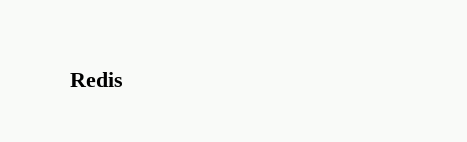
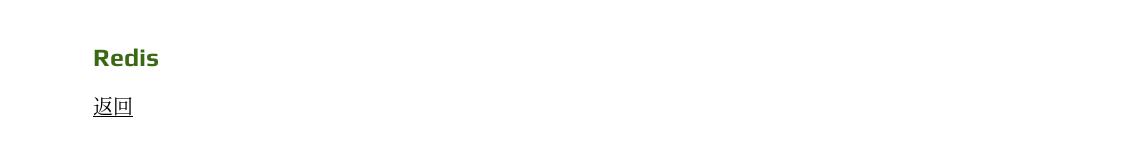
(123, 79) none -> [93,96,133,116] // 返回

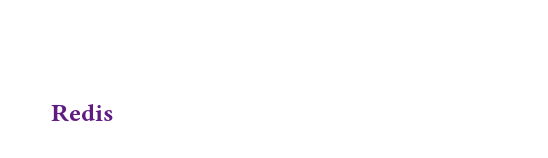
[93,96,133,116] // 返回 -> (114, 113) none

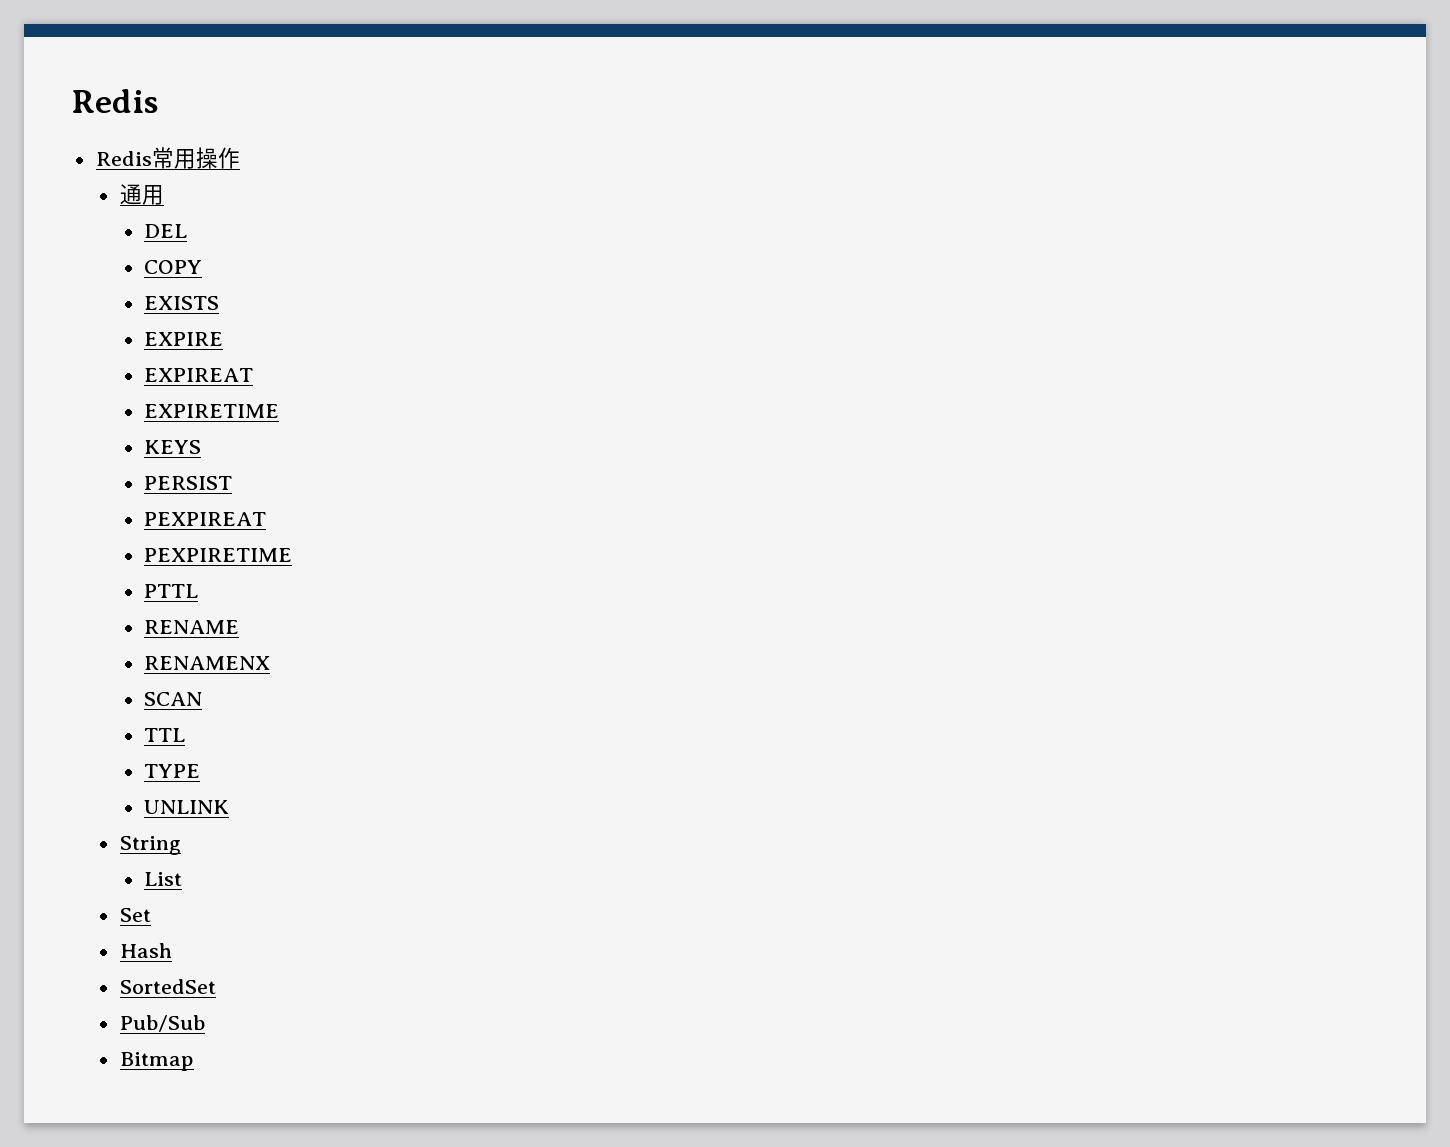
[51,104,114,122] Redis -> [72,89,158,113] [95,147,240,169] [119,184,164,205] [143,224,187,238] [143,260,202,274] [143,296,219,310] [143,332,223,346] [143,368,253,382] [143,404,279,418] [143,440,201,454] [143,476,232,490] [143,512,266,526] [143,548,292,562] [143,584,198,598] [143,620,239,634] [143,656,270,670] [143,692,202,706] [143,728,185,742] [143,764,200,778] [143,800,229,814] [119,836,181,855] [143,872,182,886] [119,908,151,922] [119,943,172,958] [119,979,216,994] [119,1015,205,1032] [119,1052,194,1071] Redis // Redis常用操作 // 通用 // DEL // COPY // EXISTS // EXPIRE // EXPIREAT // EXPIRETIME // KEYS // PERSIST // PEXPIREAT // PEXPIRETIME // PTTL // RENAME // RENAMENX // SCAN // TTL // TYPE // UNLINK // String // List // Set // Hash // SortedSet // Pub/Sub // Bitmap

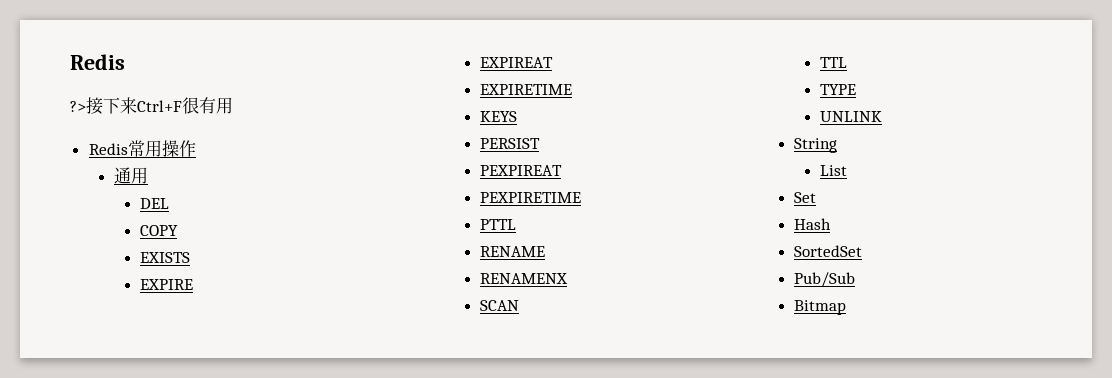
[72,89,158,113] Redis -> [70,54,125,70] [70,97,233,115] Redis // ?>接下来Ctrl+F很有用

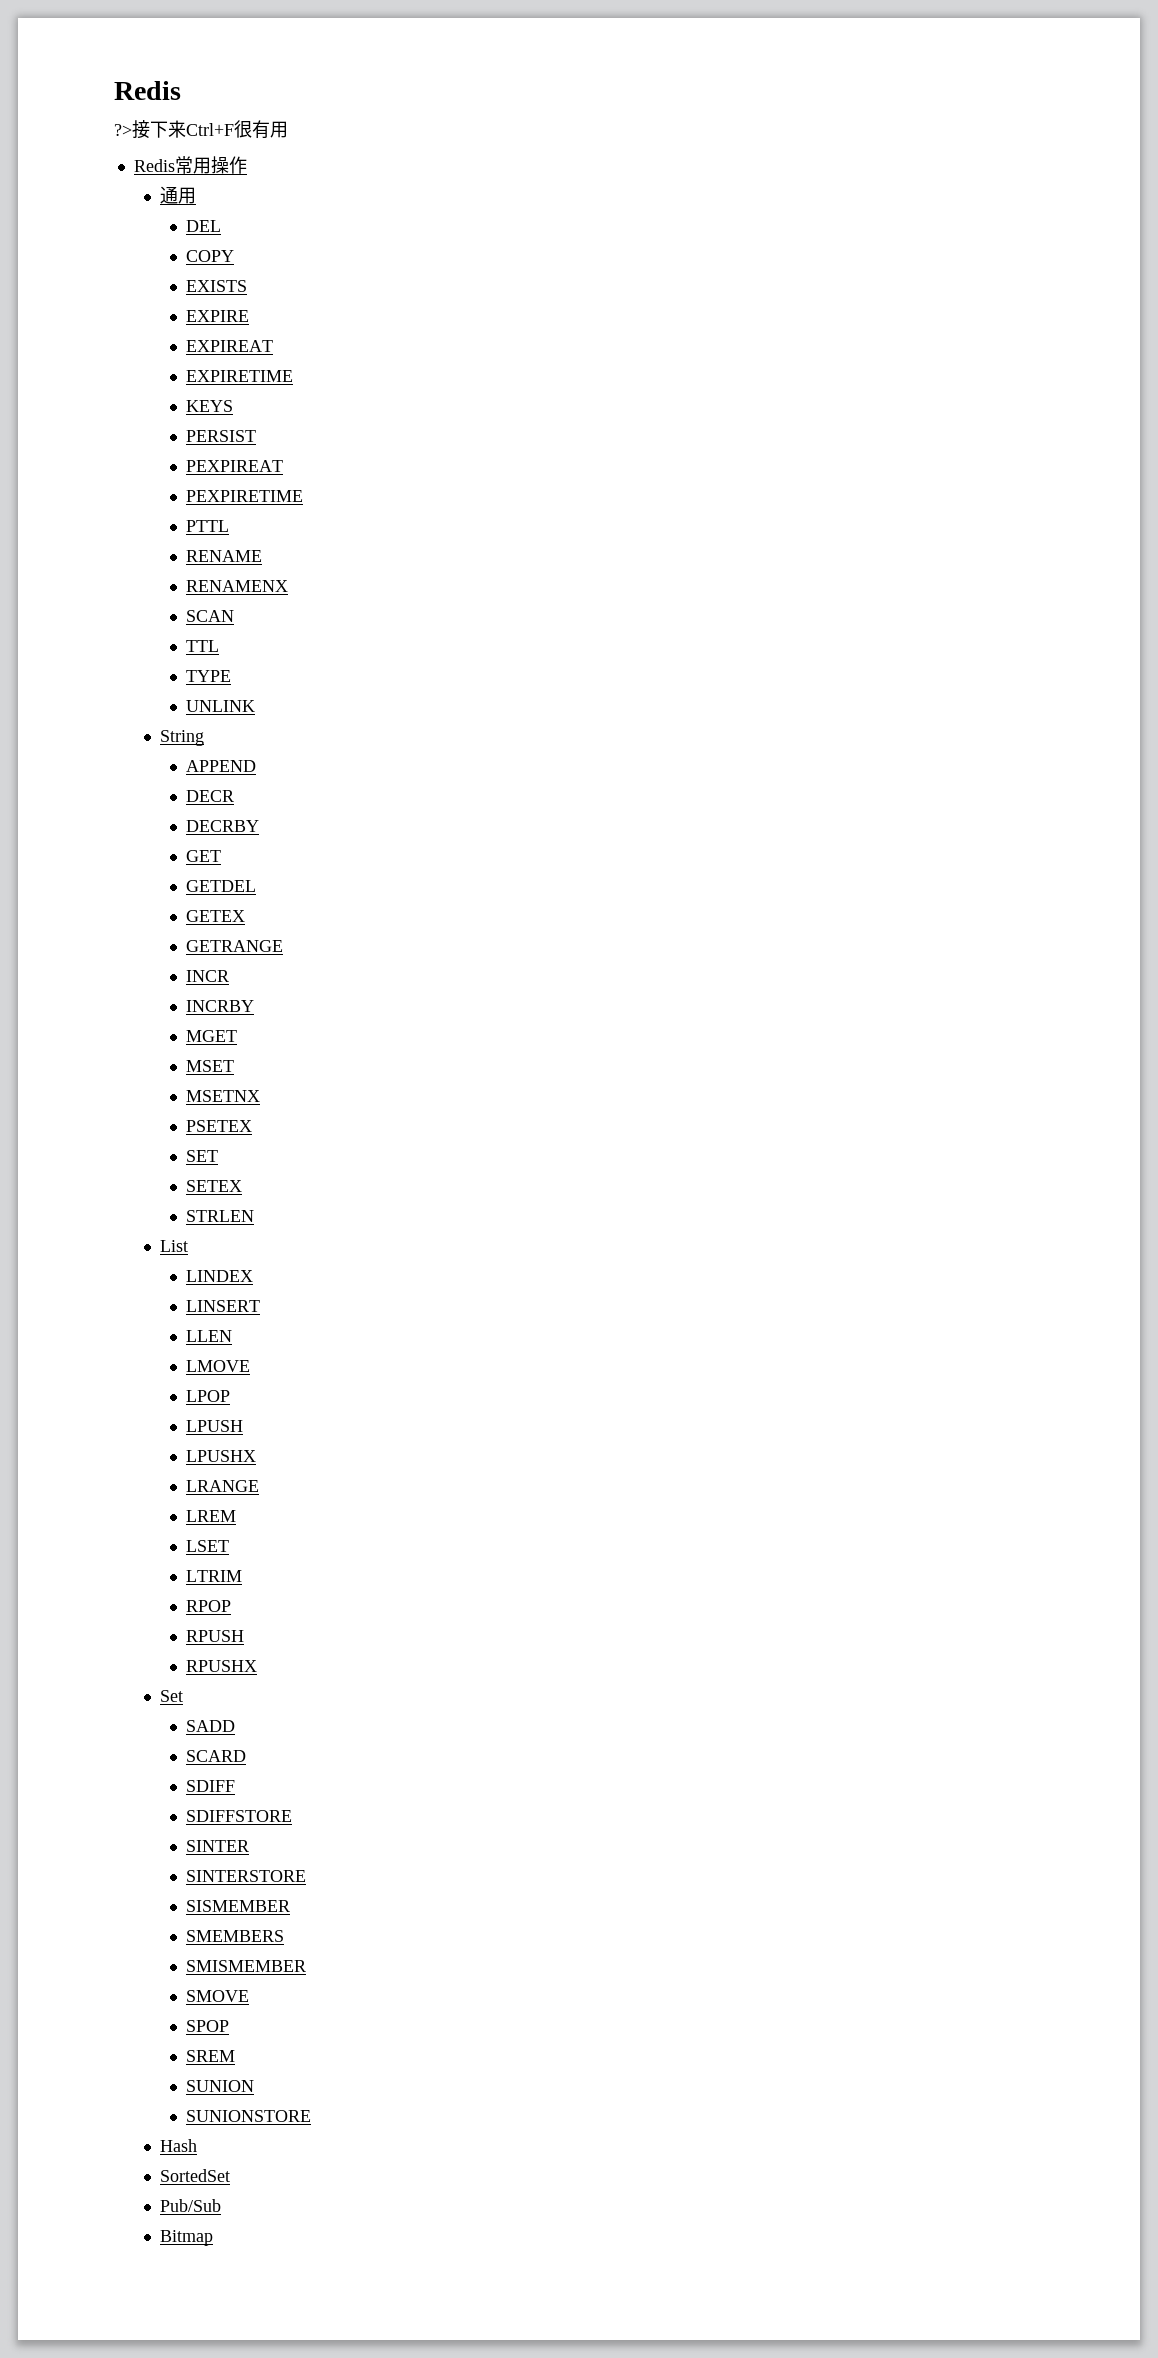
[820,165,848,176] [794,192,817,203] List // Set -> [186,760,257,772] [186,790,235,802] [186,820,260,832] [186,850,222,862] [186,880,257,892] [186,910,246,922] [186,940,284,952] [186,970,230,982] [186,1000,255,1012] [186,1030,238,1042] [186,1060,235,1072] [186,1090,261,1102] [186,1120,253,1132] [186,1150,219,1162] [186,1180,243,1192] [186,1210,255,1222] [159,1240,188,1252] [186,1270,254,1282] [186,1300,261,1312] [186,1330,233,1342] [186,1360,251,1372] [186,1390,231,1402] [186,1420,244,1432] [186,1450,257,1462] [186,1480,260,1492] [186,1510,237,1522] [186,1540,230,1552] [186,1570,243,1582] [186,1600,232,1612] [186,1630,245,1642] [186,1660,258,1672] [159,1690,183,1702] [186,1720,236,1732] [186,1750,247,1762] [186,1780,236,1792] [186,1810,293,1822] [186,1840,250,1852] [186,1870,307,1882] [186,1900,291,1912] [186,1930,285,1942] [186,1960,307,1972] [186,1990,250,2002] [186,2020,230,2032] [186,2050,236,2062] [186,2080,255,2092] [186,2110,312,2122] APPEND // DECR // DECRBY // GET // GETDEL // GETEX // GETRANGE // INCR // INCRBY // MGET // MSET // MSETNX // PSETEX // SET // SETEX // STRLEN // List // LINDEX // LINSERT // LLEN // LMOVE // LPOP // LPUSH // LPUSHX // LRANGE // LREM // LSET // LTRIM // RPOP // RPUSH // RPUSHX // Set // SADD // SCARD // SDIFF // SDIFFSTORE // SINTER // SINTERSTORE // SISMEMBER // SMEMBERS // SMISMEMBER // SMOVE // SPOP // SREM // SUNION // SUNIONSTORE

